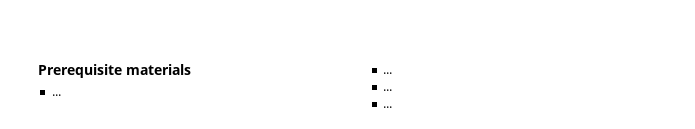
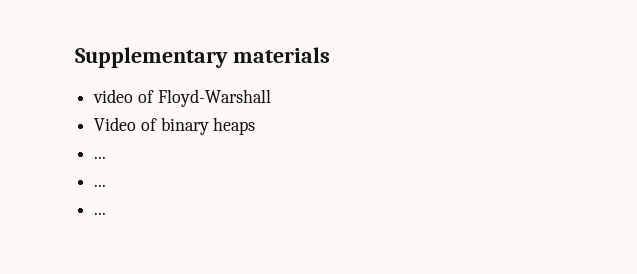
[38,64,122,78] Prerequisite -> [75,47,228,68] Supplementary
[51,94,61,96] [382,72,392,74] [382,89,392,91] [382,106,392,108] // ... // ... // ... // ... -> [93,89,271,107] [94,117,256,135] [94,156,107,159] [94,184,107,187] [94,212,107,215] // video of Floyd-Warshall // Video of binary heaps // ... // ... // ...

